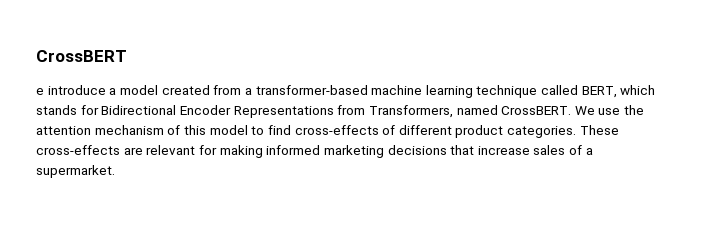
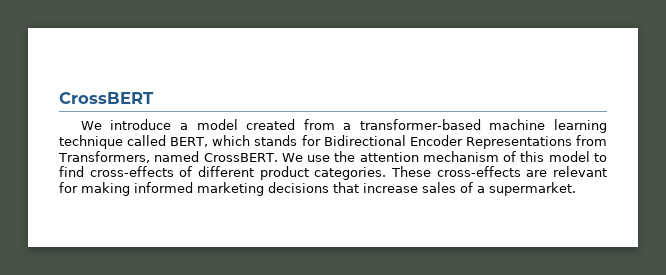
[36,88,44,95] e -> [80,121,102,130] We

